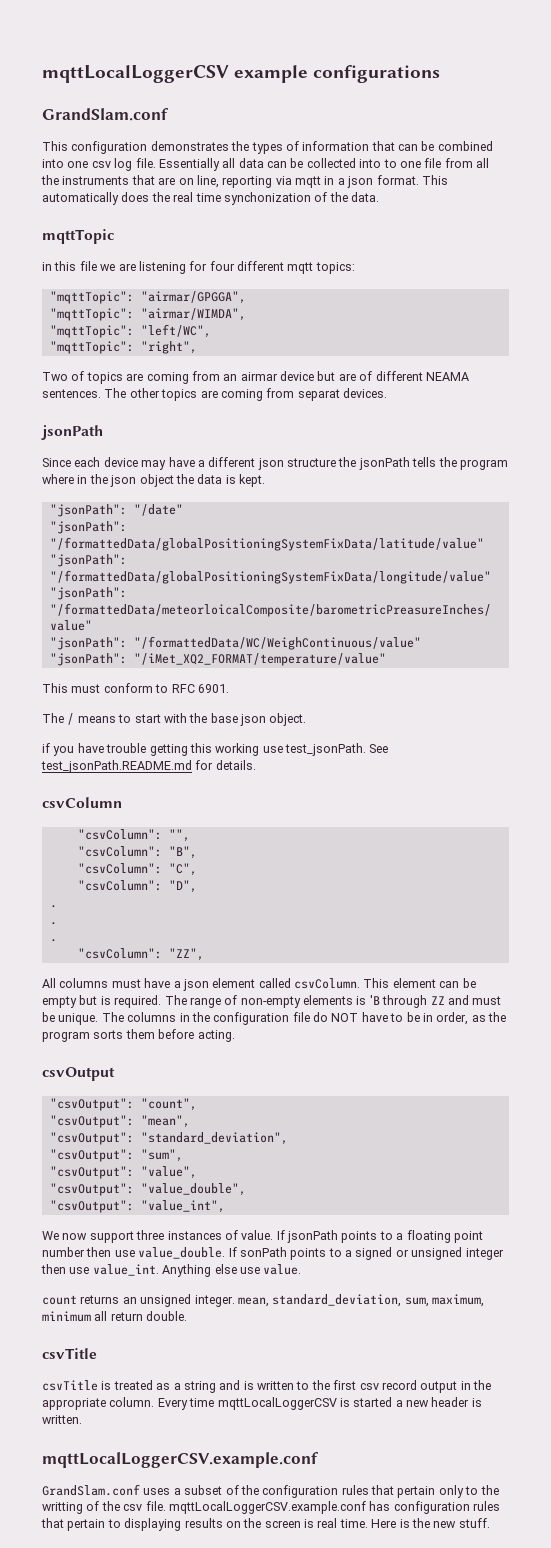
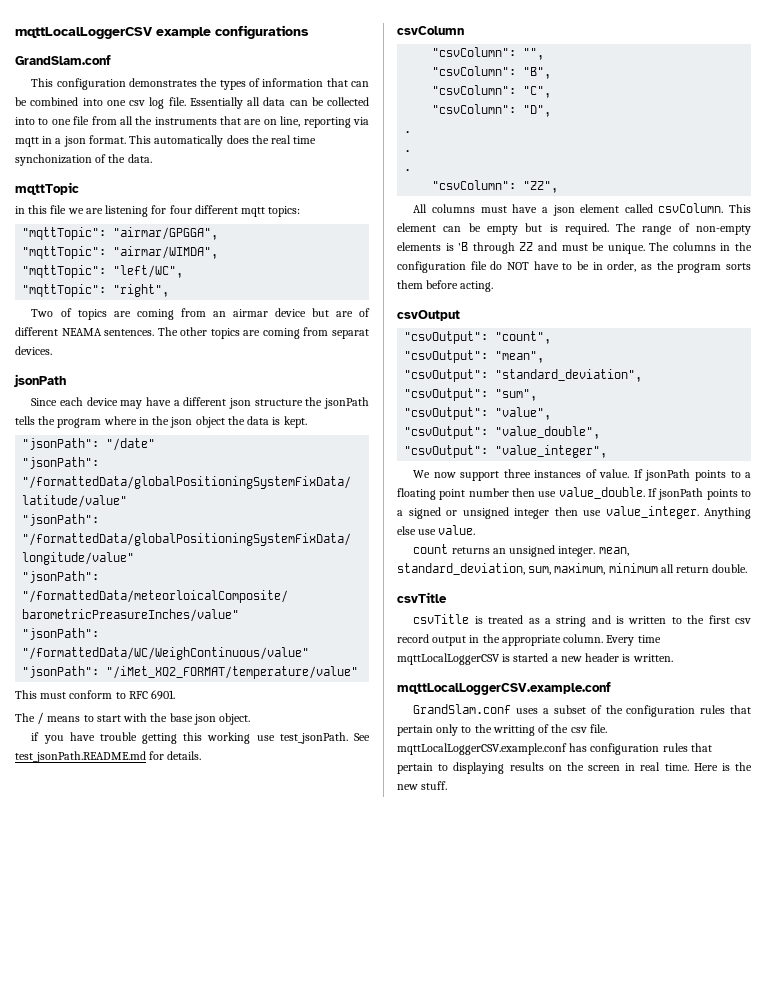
[140,1200,225,1213] "value_int", -> [495,445,608,458] "value_integer",
[239,1247,287,1257] sonPath -> [658,488,704,500] jsonPath
[92,1264,159,1276] value_int. -> [605,506,699,519] value_integer.
[304,1519,314,1528] is -> [625,763,636,771] in

